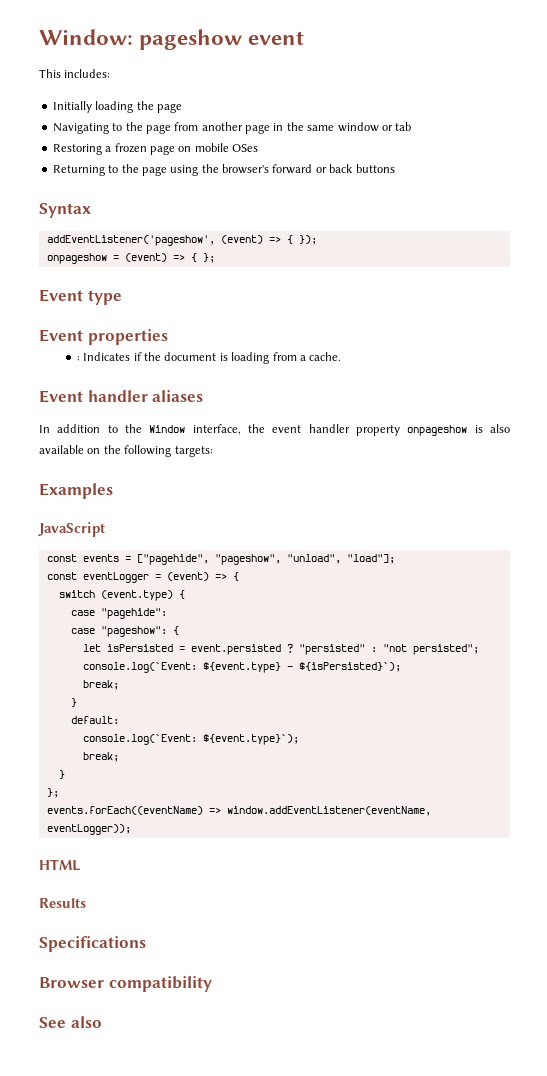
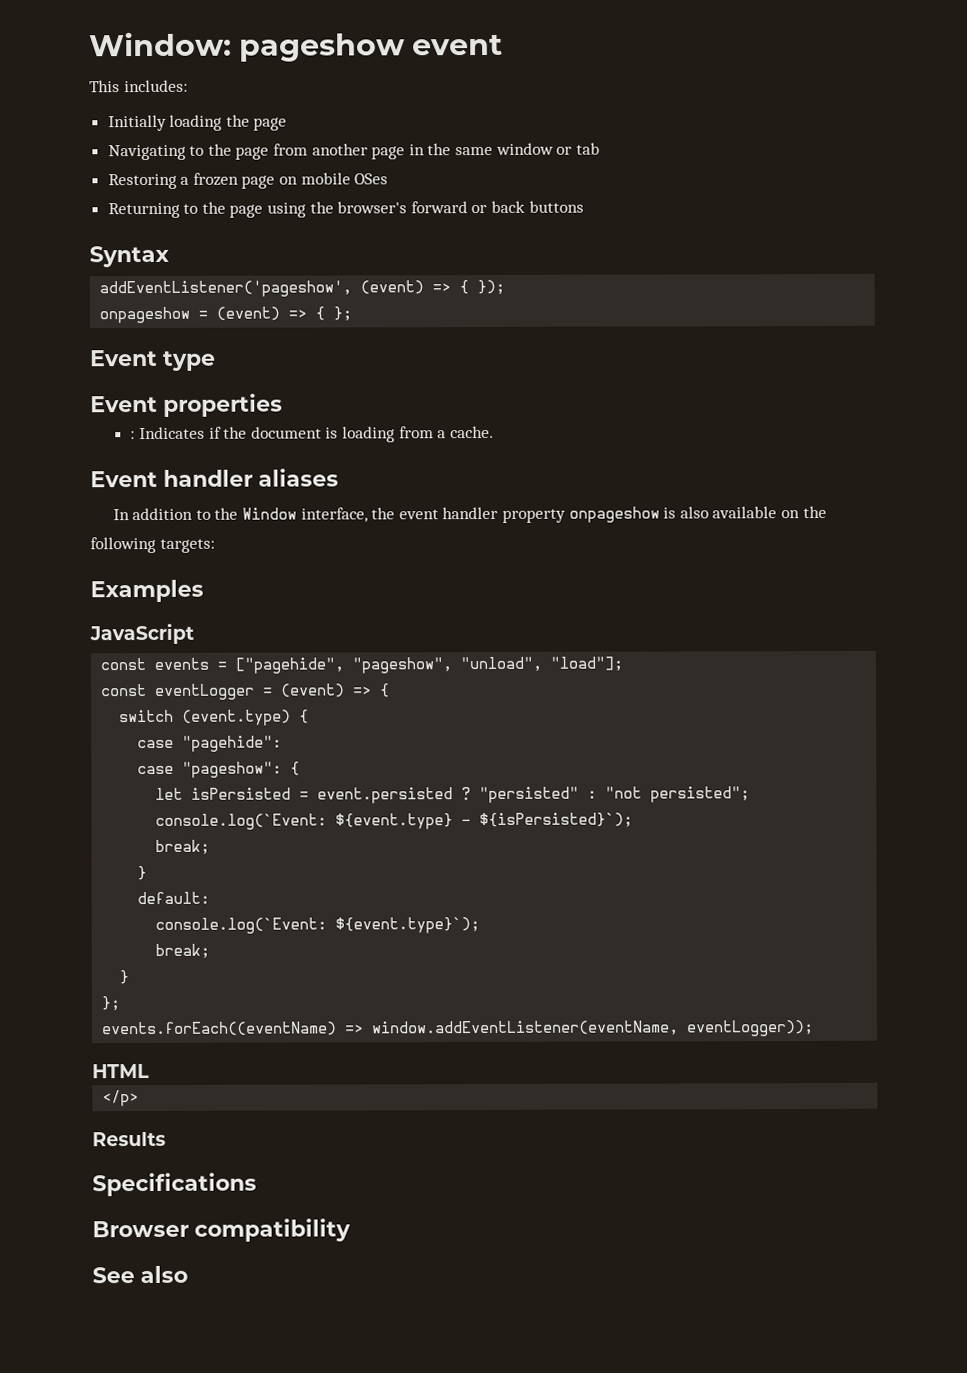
(81, 865) none -> [102,1090,140,1107] // </p>

